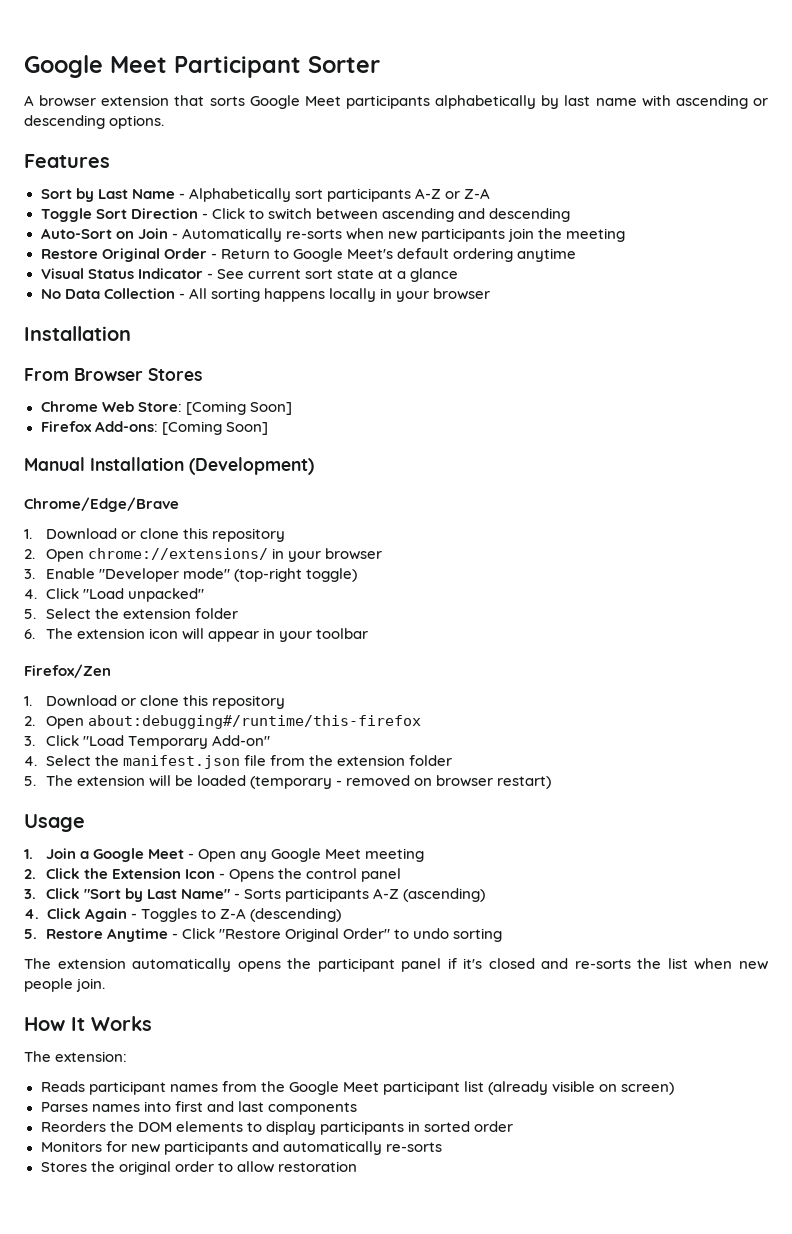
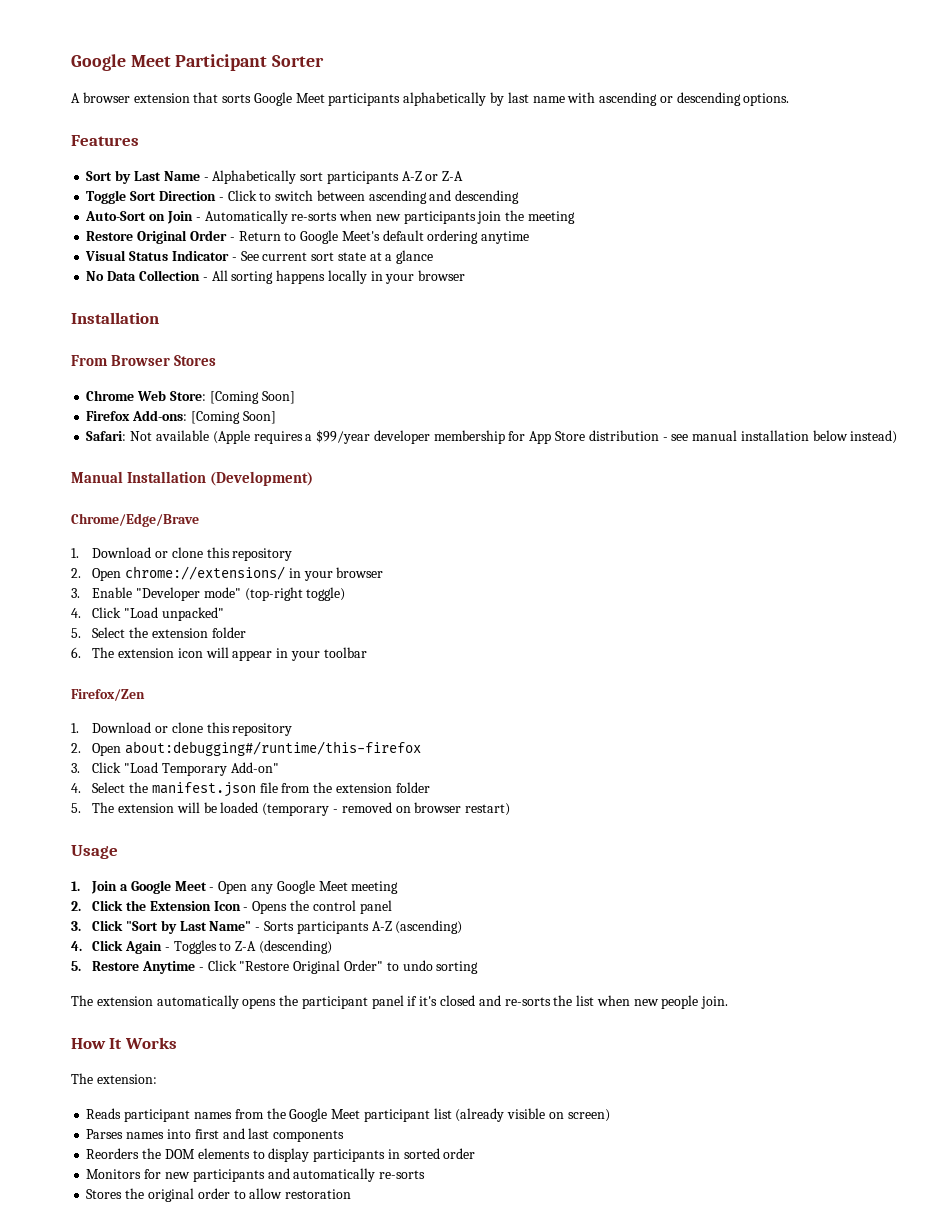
(268, 428) none -> [86,430,898,444] // Safari: Not available (Apple requires a $99/year developer membership for App Store distribution - see manual installation below instead)

